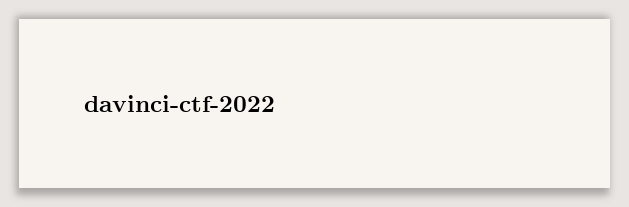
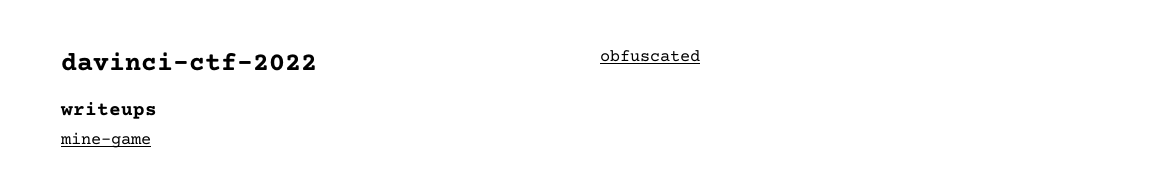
(275, 103) none -> [60,102,157,119] [60,132,151,148] [600,50,700,62] // writeups // mine-game // obfuscated

